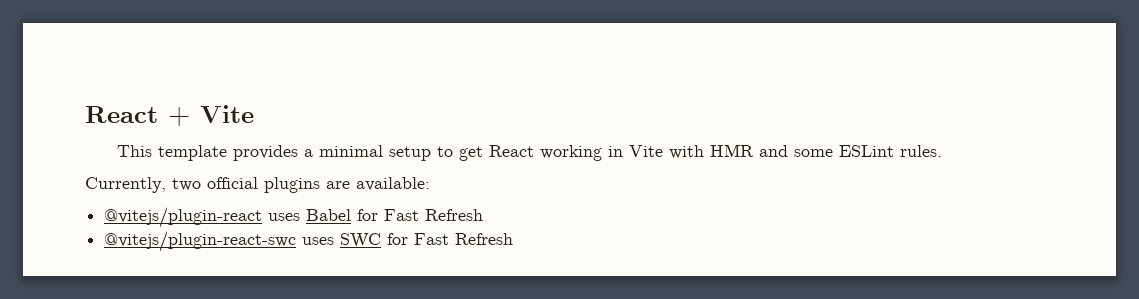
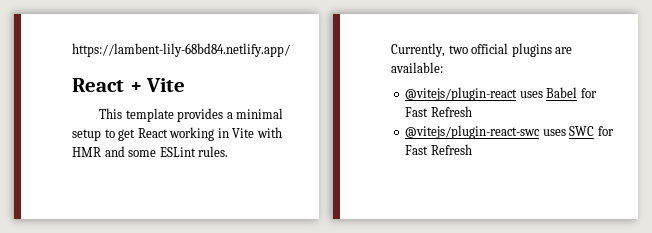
(85, 114) none -> [72,43,290,57] https://lambent-lily-68bd84.netlify.app/ //

